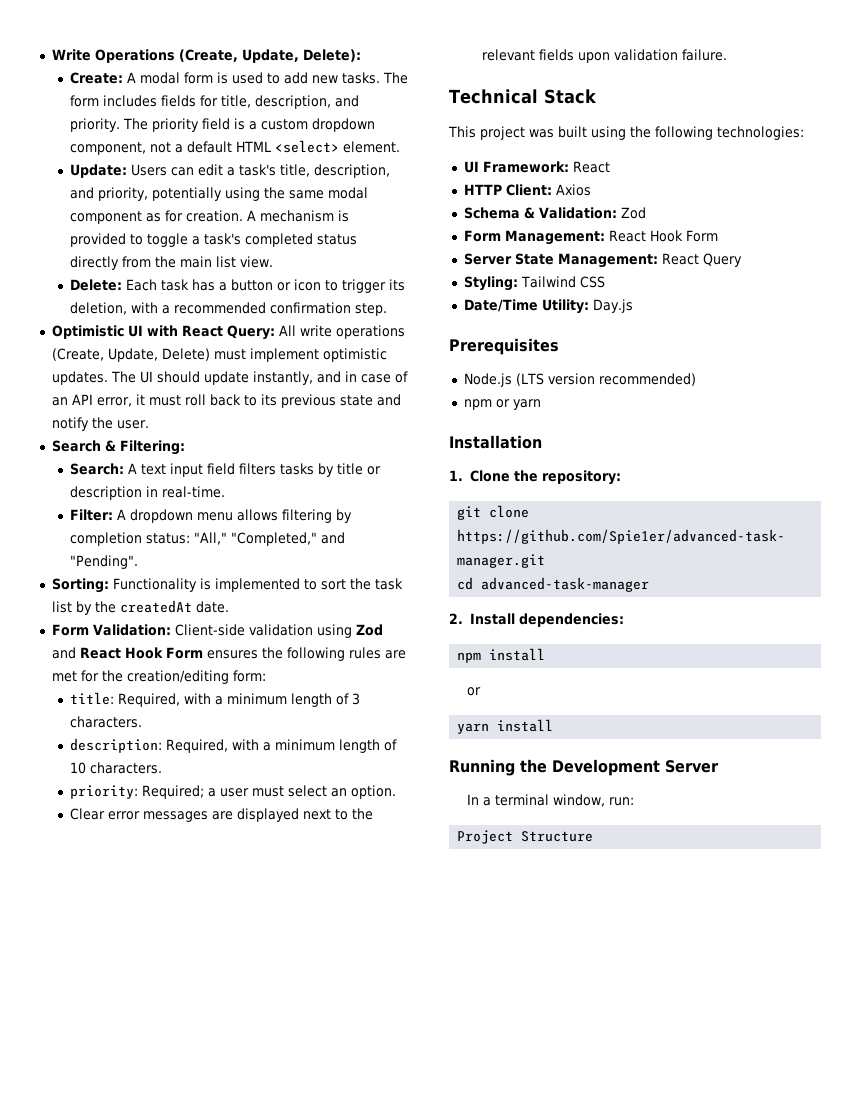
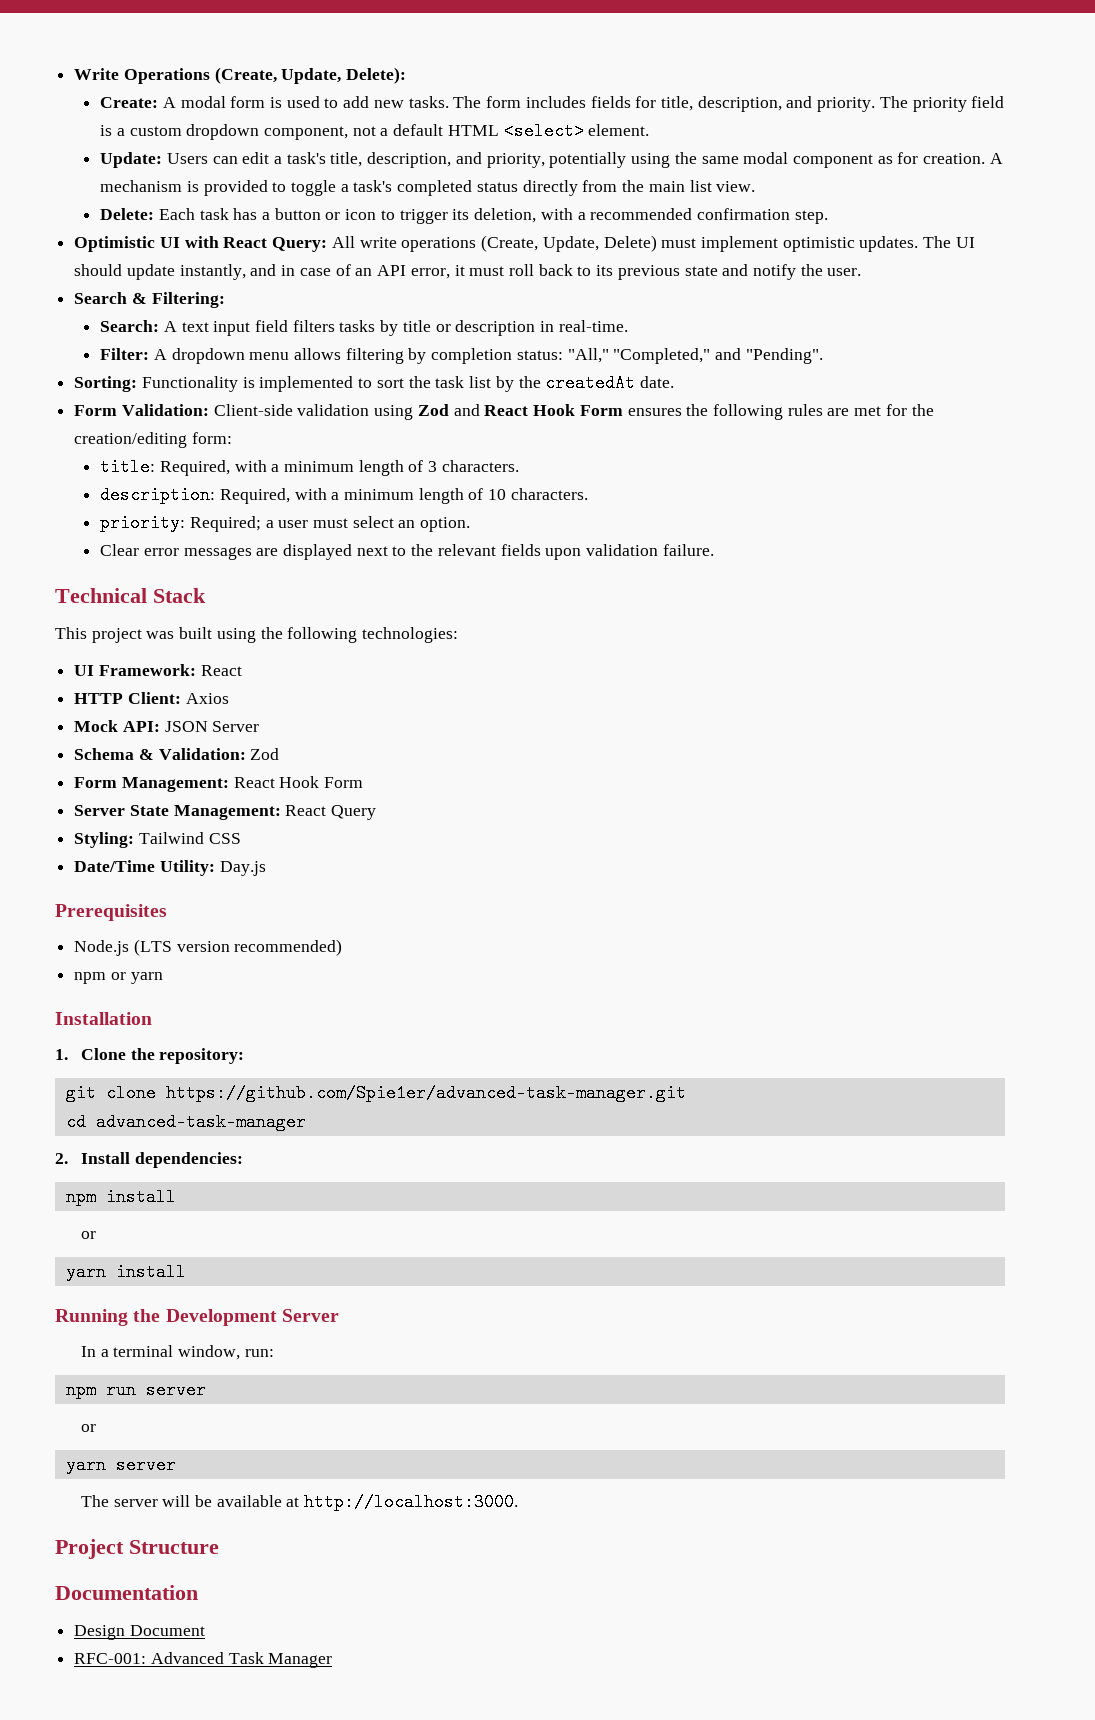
(591, 190) none -> [74,720,260,732] // Mock API: JSON Server
[457,830,594,844] Project Structure -> [65,1381,206,1399] [80,1424,96,1432] [65,1456,176,1474] [80,1493,519,1511] [55,1539,219,1559] [55,1585,198,1600] [74,1625,205,1640] [74,1652,333,1668] npm run server // or // yarn server // The server will be available at http://localhost:3000. // Project Structure // Documentation // Design Document // RFC-001: Advanced Task Manager

